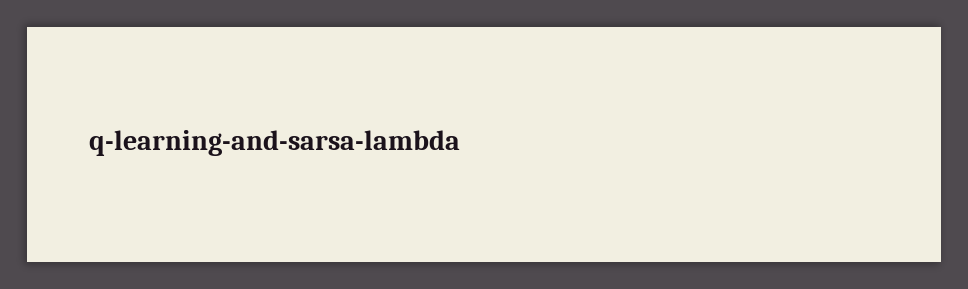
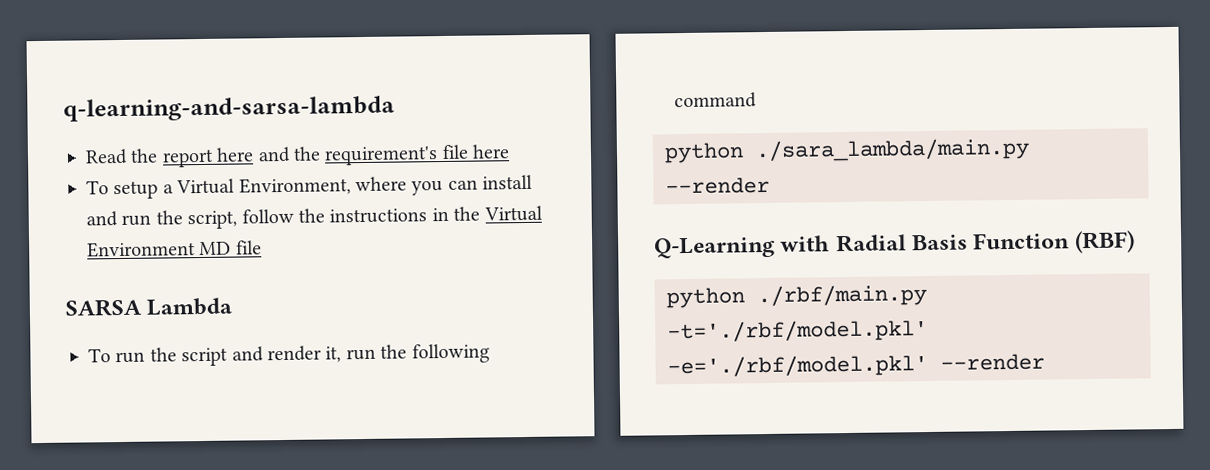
(460, 143) none -> [85,144,511,168] [86,174,534,200] [86,205,543,230] [87,240,262,258] [65,297,233,317] [88,343,490,367] [674,92,757,109] [664,137,1030,164] [665,176,770,195] [654,230,1135,259] [666,284,927,309] [667,319,928,344] [667,353,1045,379] // Read the report here and the requirement's file here // To setup a Virtual Environment, where you can install and run the script, follow the instructions in the Virtual Environment MD file // SARSA Lambda // To run the script and render it, run the following command // python ./sara_lambda/main.py --render // Q-Learning with Radial Basis Function (RBF) // python ./rbf/main.py -t='./rbf/model.pkl' -e='./rbf/model.pkl' --render

